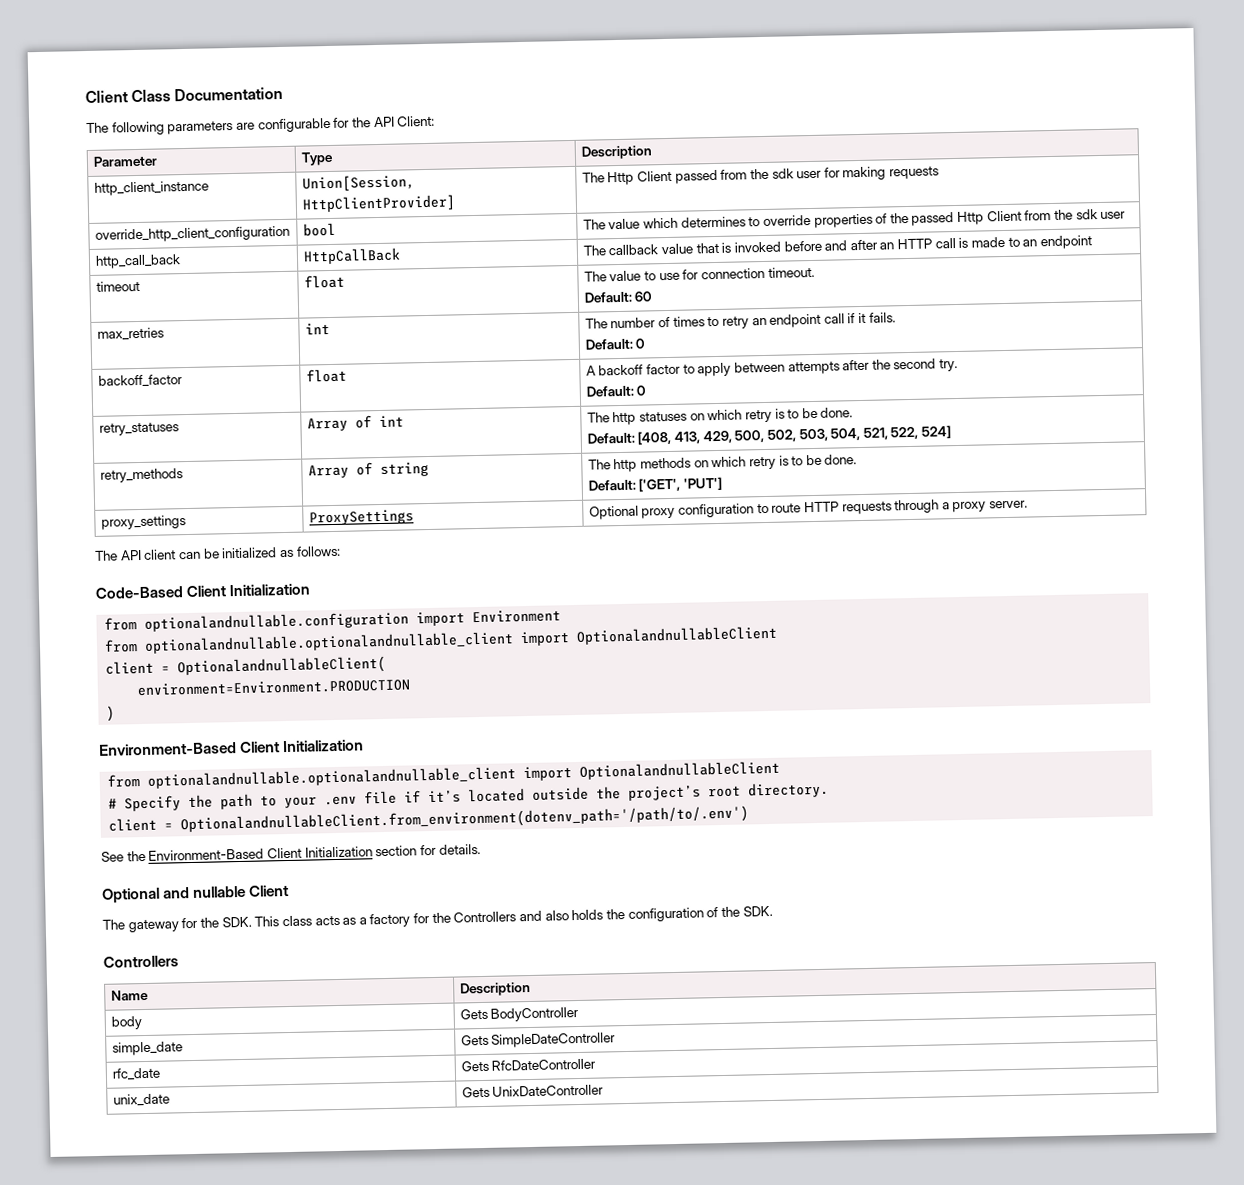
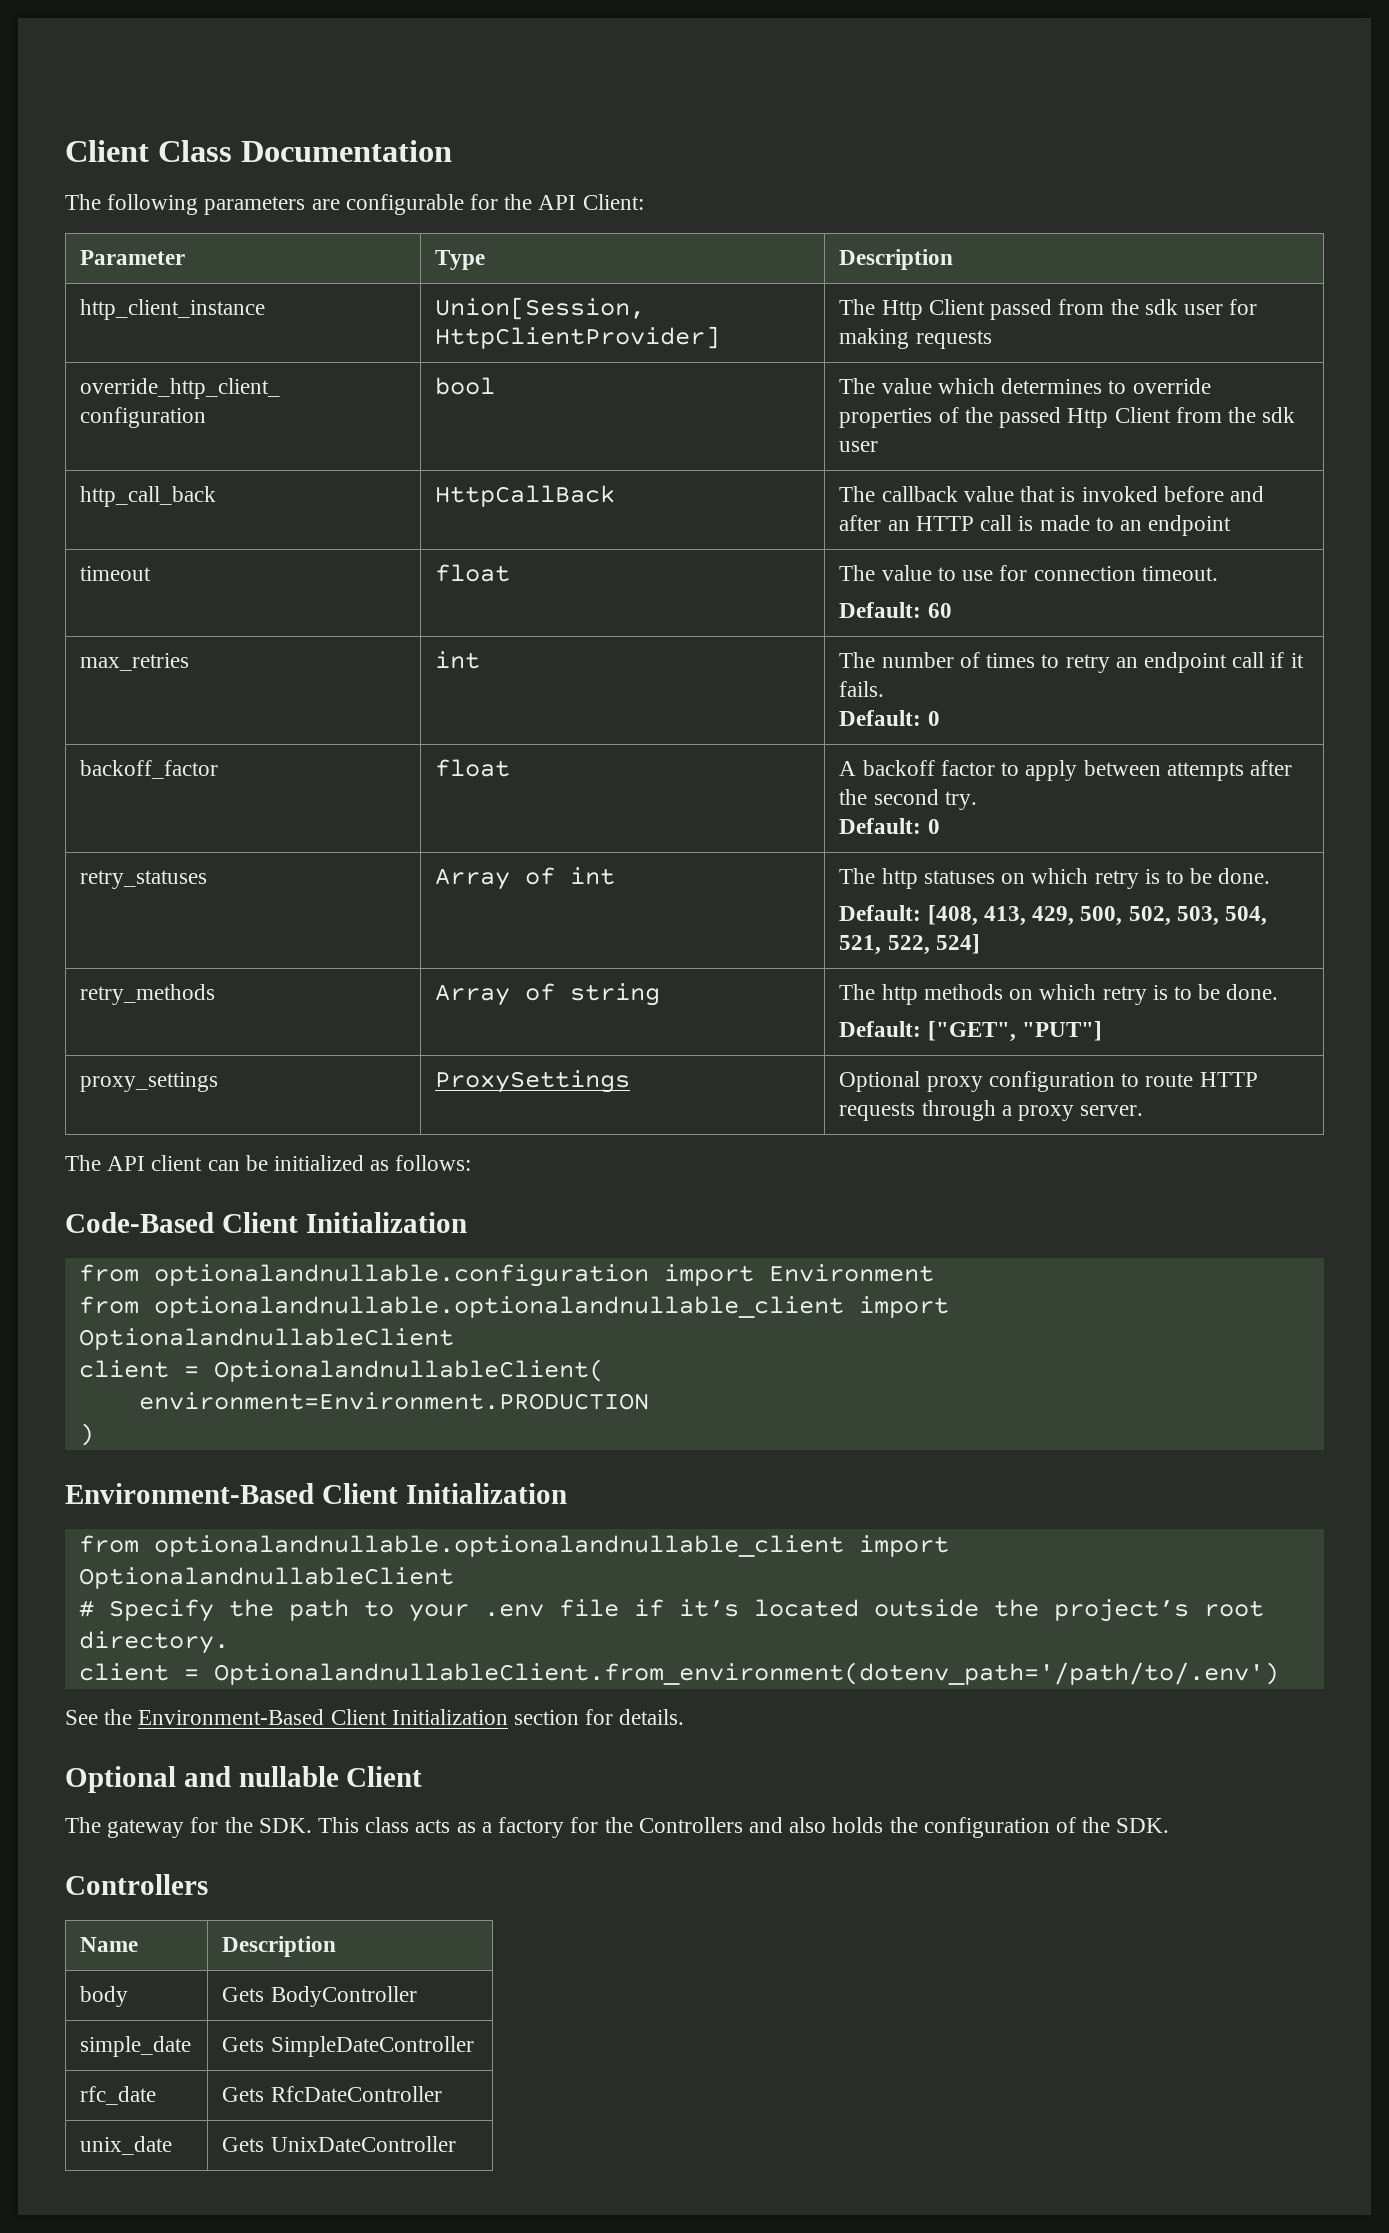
[638,476,722,492] ['GET', 'PUT'] -> [927,1021,1102,1042] ["GET", "PUT"]

